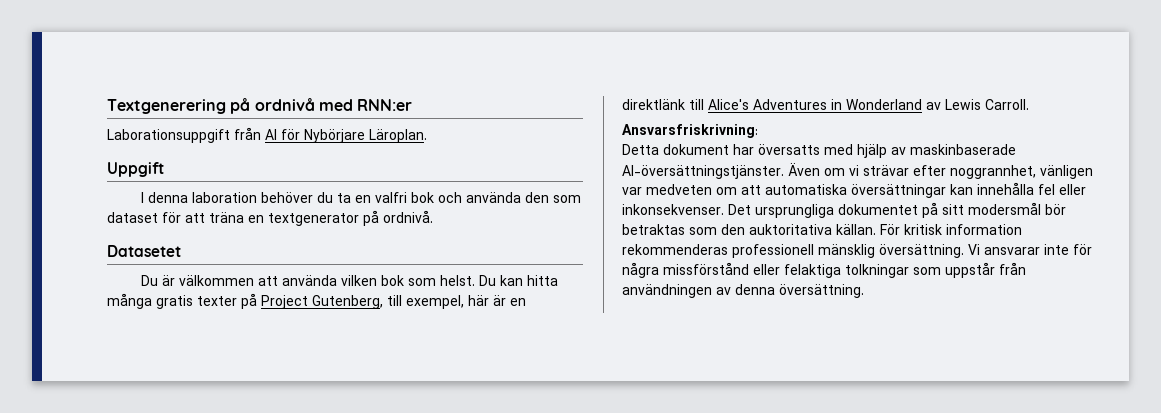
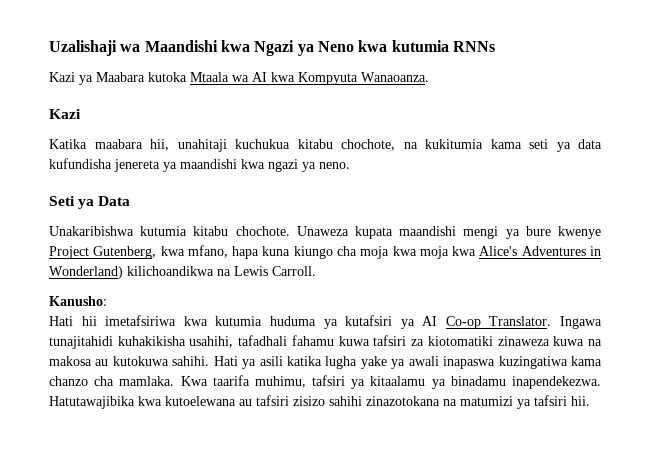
[107,98,413,114] [107,127,427,143] [107,162,164,177] [141,192,582,203] [107,210,433,226] [107,245,181,257] [141,275,559,286] [107,293,526,309] [622,99,1029,110] [622,124,758,138] [622,144,1016,158] [622,162,1093,179] [622,182,1086,198] [622,202,1066,218] [622,224,1022,235] [622,244,1092,258] [622,262,1026,278] [622,284,864,298] Textgenerering på ordnivå med RNN:er // Laborationsuppgift från AI för Nybörjare Läroplan. // Uppgift // I denna laboration behöver du ta en valfri bok och använda den som dataset för att träna en textgenerator på ordnivå. // Datasetet // Du är välkommen att använda vilken bok som helst. Du kan hitta många gratis texter på Project Gutenberg, till exempel, här är en direktlänk till Alice's Adventures in Wonderland av Lewis Carroll. // Ansvarsfriskrivning: // Detta dokument har översatts med hjälp av maskinbaserade AI-översättningstjänster. Även om vi strävar efter noggrannhet, vänligen var medveten om att automatiska översättningar kan innehålla fel eller inkonsekvenser. Det ursprungliga dokumentet på sitt modersmål bör betraktas som den auktoritativa källan. För kritisk information rekommenderas professionell mänsklig översättning. Vi ansvarar inte för några missförstånd eller felaktiga tolkningar som uppstår från användningen av denna översättning. -> [49,40,495,56] [49,72,429,85] [49,109,81,119] [49,139,602,152] [49,158,350,172] [49,196,131,209] [49,226,601,239] [49,245,601,259] [49,266,316,279] [49,296,107,306] [49,315,602,329] [49,335,603,349] [49,356,603,369] [49,375,601,389] [49,395,590,409] Uzalishaji wa Maandishi kwa Ngazi ya Neno kwa kutumia RNNs // Kazi ya Maabara kutoka Mtaala wa AI kwa Kompyuta Wanaoanza. // Kazi // Katika maabara hii, unahitaji kuchukua kitabu chochote, na kukitumia kama seti ya data kufundisha jenereta ya maandishi kwa ngazi ya neno. // Seti ya Data // Unakaribishwa kutumia kitabu chochote. Unaweza kupata maandishi mengi ya bure kwenye Project Gutenberg, kwa mfano, hapa kuna kiungo cha moja kwa moja kwa Alice's Adventures in Wonderland) kilichoandikwa na Lewis Carroll. // Kanusho: // Hati hii imetafsiriwa kwa kutumia huduma ya kutafsiri ya AI Co-op Translator. Ingawa tunajitahidi kuhakikisha usahihi, tafadhali fahamu kuwa tafsiri za kiotomatiki zinaweza kuwa na makosa au kutokuwa sahihi. Hati ya asili katika lugha yake ya awali inapaswa kuzingatiwa kama chanzo cha mamlaka. Kwa taarifa muhimu, tafsiri ya kitaalamu ya binadamu inapendekezwa. Hatutawajibika kwa kutoelewana au tafsiri zisizo sahihi zinazotokana na matumizi ya tafsiri hii.

